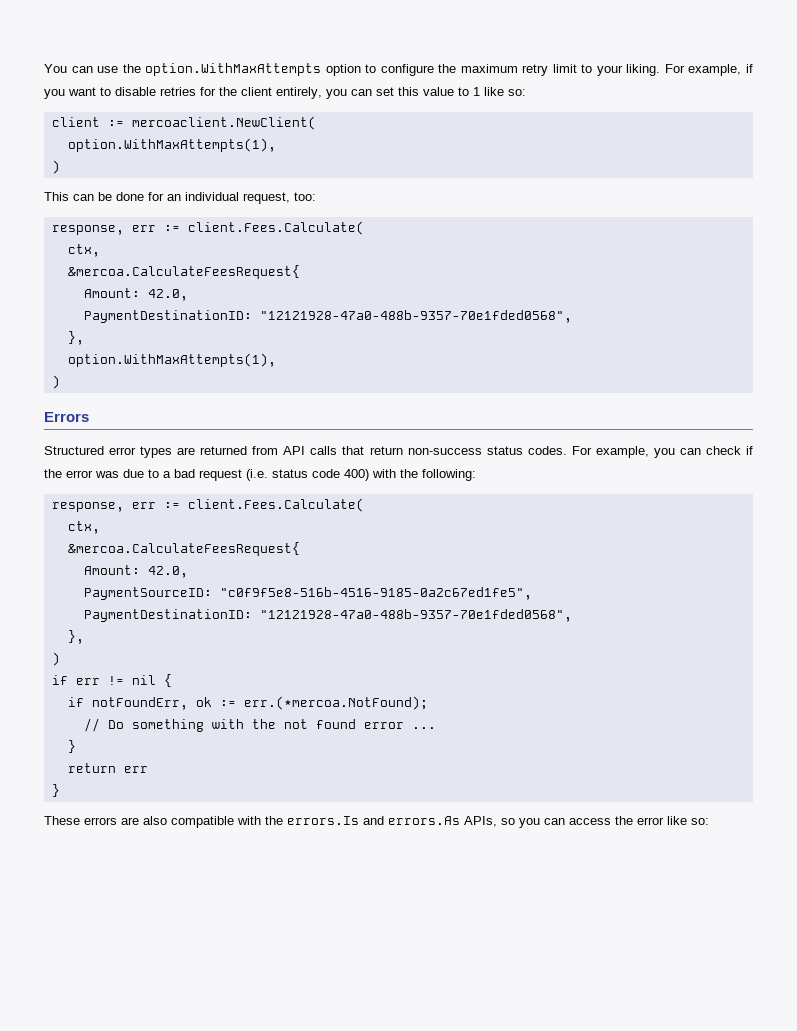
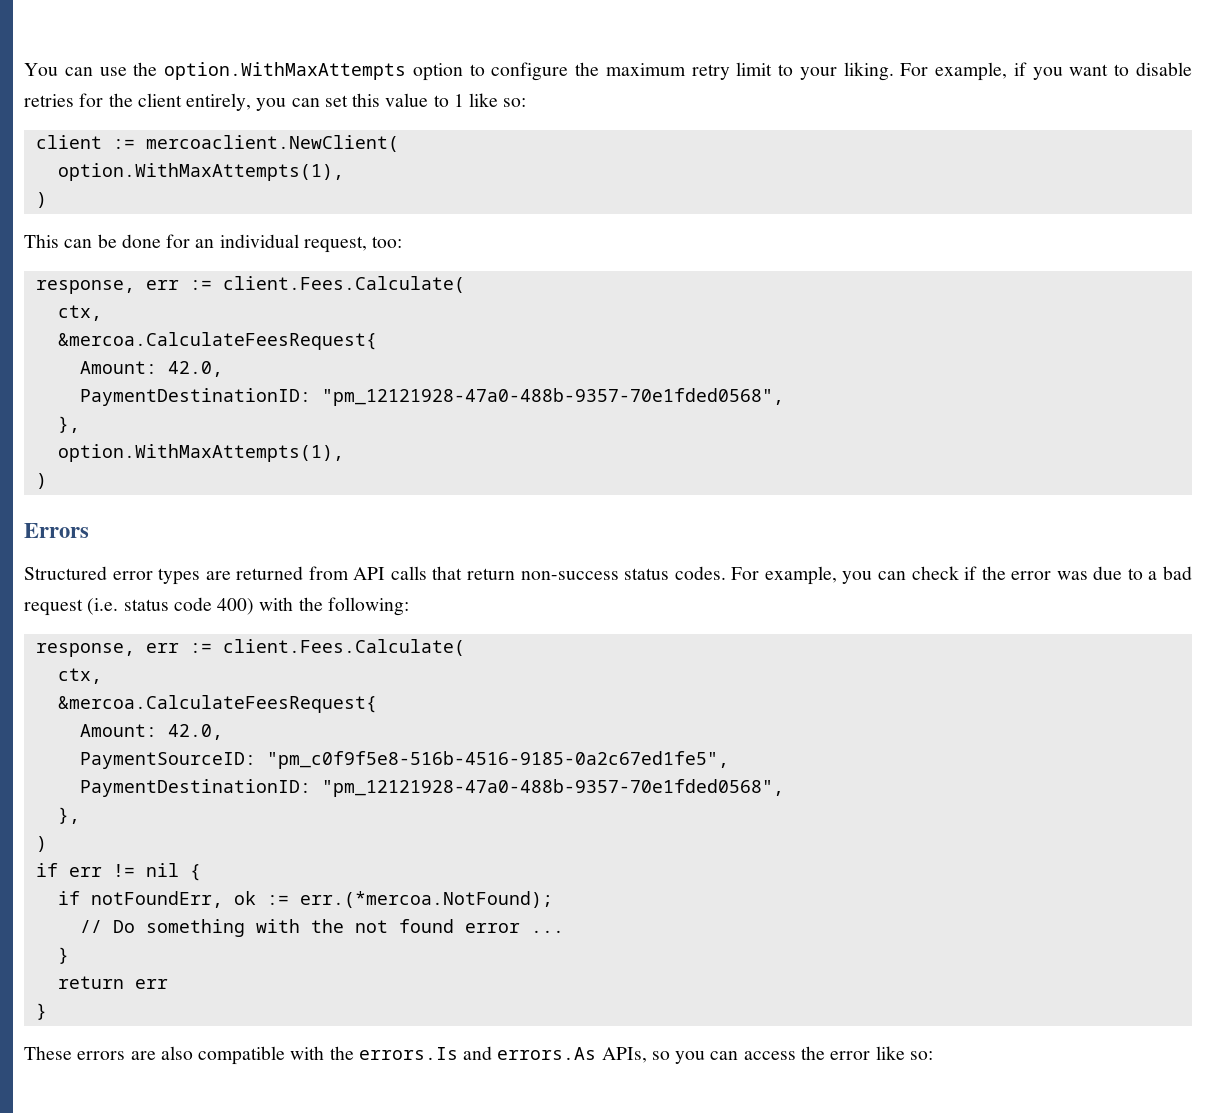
[259,310,572,323] "12121928-47a0-488b-9357-70e1fded0568", -> [321,388,784,406] "pm_12121928-47a0-488b-9357-70e1fded0568",
[219,587,532,600] [83,609,572,622] "c0f9f5e8-516b-4516-9185-0a2c67ed1fe5", // PaymentDestinationID: "12121928-47a0-488b-9357-70e1fded0568", -> [266,751,729,769] [79,779,784,797] "pm_c0f9f5e8-516b-4516-9185-0a2c67ed1fe5", // PaymentDestinationID: "pm_12121928-47a0-488b-9357-70e1fded0568",

